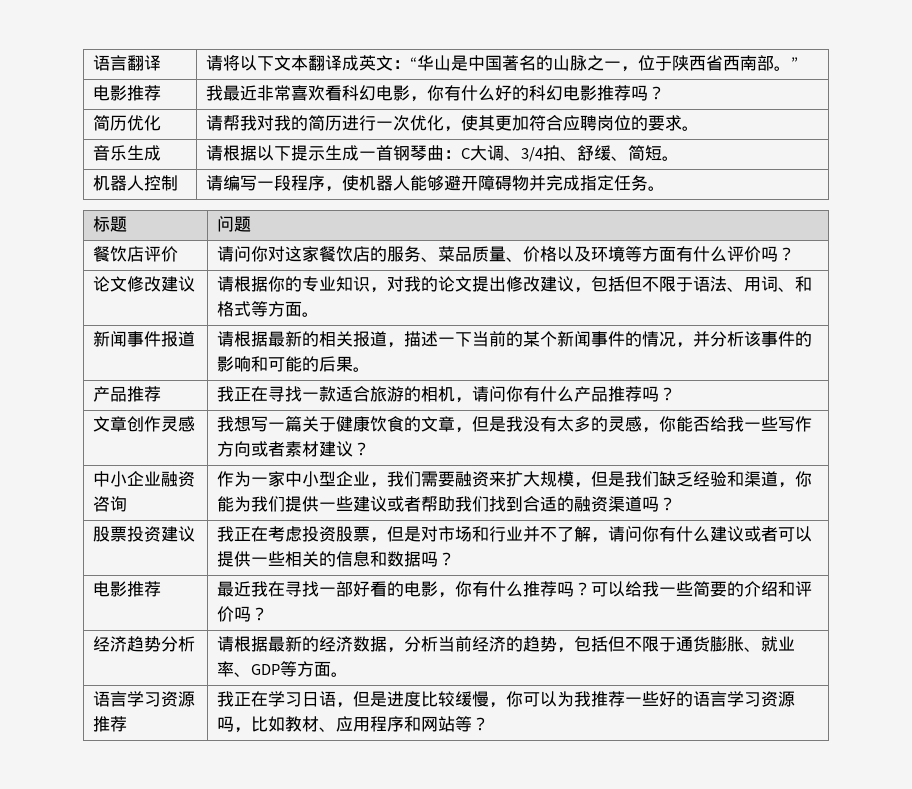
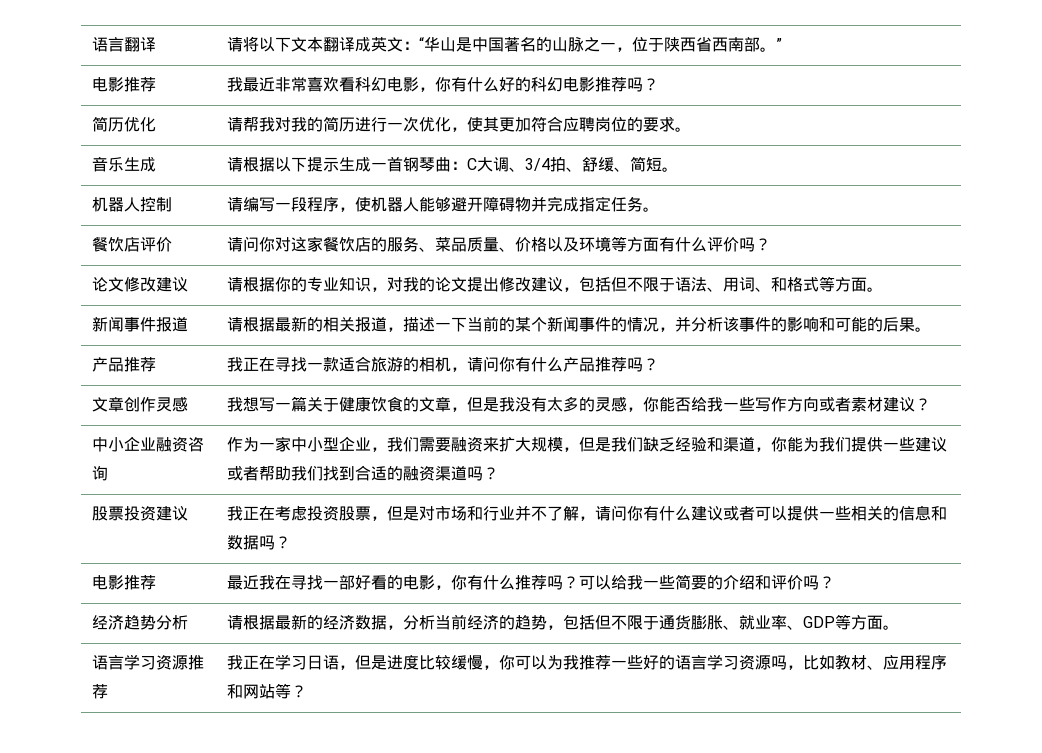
[92,216,127,232] [216,216,251,232] // 标题 | 问题 -> (659, 209) none

